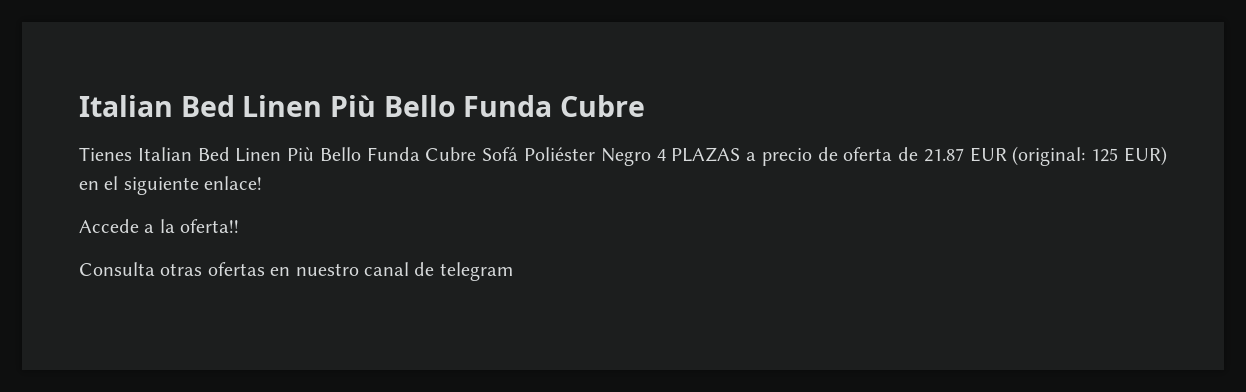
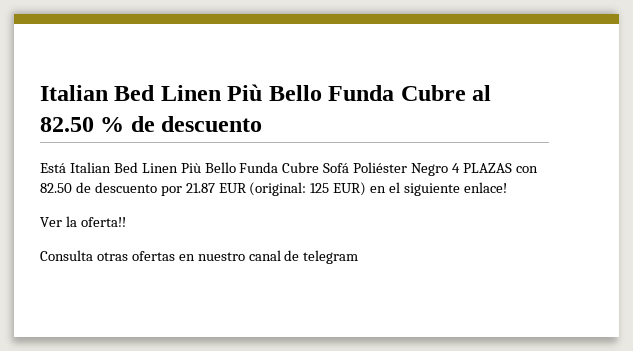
[79,95,646,117] [79,147,132,161] Italian Bed Linen Più Bello Funda Cubre // Tienes -> [40,84,492,101] [40,116,263,132] [40,163,66,173] Italian Bed Linen Più Bello Funda Cubre al 82.50 % de descuento // Está
[746,147,919,166] a precio de oferta de -> [515,166,538,173] [40,182,182,196] con 82.50 de descuento por
[79,219,155,233] Accede a -> [40,217,62,227] Ver

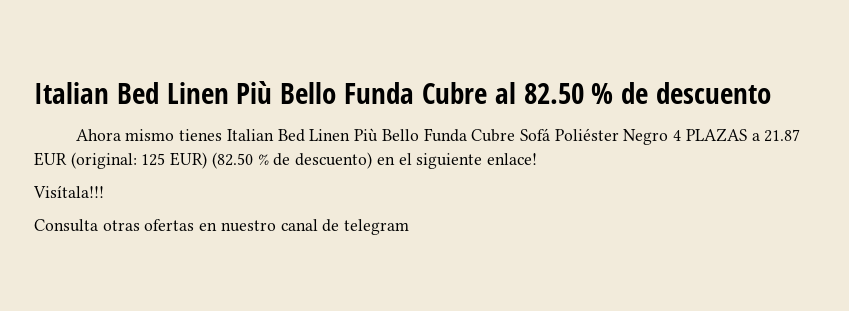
[40,163,66,173] Está -> [75,129,223,141] Ahora mismo tienes
[515,166,538,173] [40,182,182,196] con 82.50 de descuento por -> [751,133,760,141] a
(367, 189) none -> [211,152,373,169] (82.50 % de descuento)
[40,216,126,227] Ver la oferta!! -> [33,185,104,198] Visítala!!!

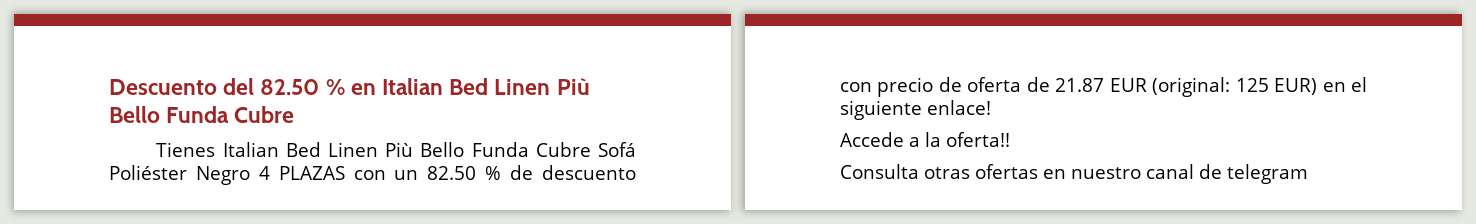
[34,81,772,104] [75,129,223,141] Italian Bed Linen Più Bello Funda Cubre al 82.50 % de descuento // Ahora mismo tienes -> [109,78,590,95] [109,106,295,123] [156,142,216,157] Descuento del 82.50 % en Italian Bed Linen Più Bello Funda Cubre // Tienes
[751,133,760,141] a -> [353,165,637,180] [840,77,1050,97] con un 82.50 % de descuento con precio de oferta de
[211,152,373,169] (82.50 % de descuento) -> (1318, 86) none
[33,185,104,198] Visítala!!! -> [840,132,1010,147] Accede a la oferta!!

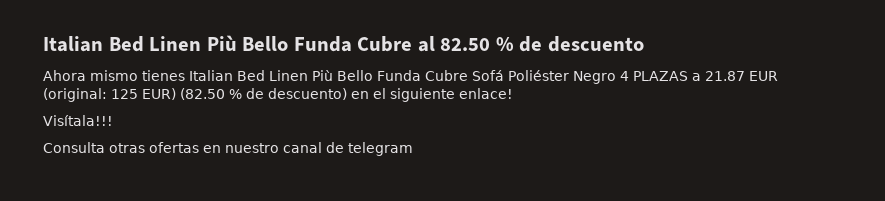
[109,78,590,95] [109,106,295,123] [156,142,216,157] Descuento del 82.50 % en Italian Bed Linen Più Bello Funda Cubre // Tienes -> [43,35,644,52] [43,70,185,81] Italian Bed Linen Più Bello Funda Cubre al 82.50 % de descuento // Ahora mismo tienes
[353,165,637,180] [840,77,1050,97] con un 82.50 % de descuento con precio de oferta de -> [692,73,701,81] a
(1318, 86) none -> [180,88,347,100] (82.50 % de descuento)
[840,132,1010,147] Accede a la oferta!! -> [43,115,113,126] Visítala!!!

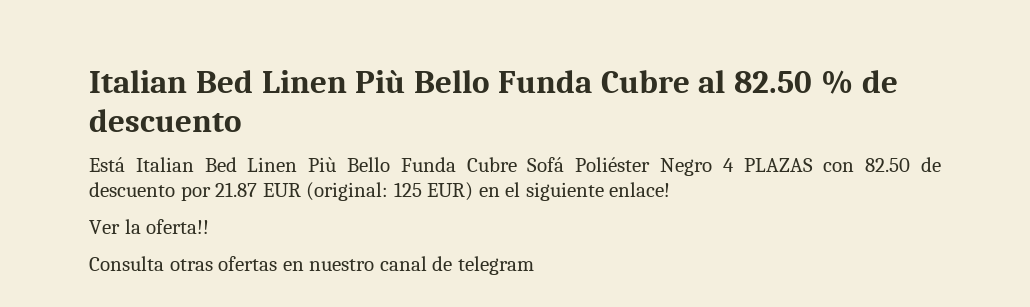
[43,70,185,81] Ahora mismo tienes -> [89,157,125,172] Está
[692,73,701,81] a -> [823,157,941,172] [89,182,211,201] con 82.50 de descuento por
[180,88,347,100] (82.50 % de descuento) -> (474, 191) none
[43,115,113,126] Visítala!!! -> [89,219,210,234] Ver la oferta!!

